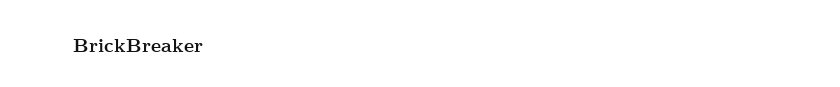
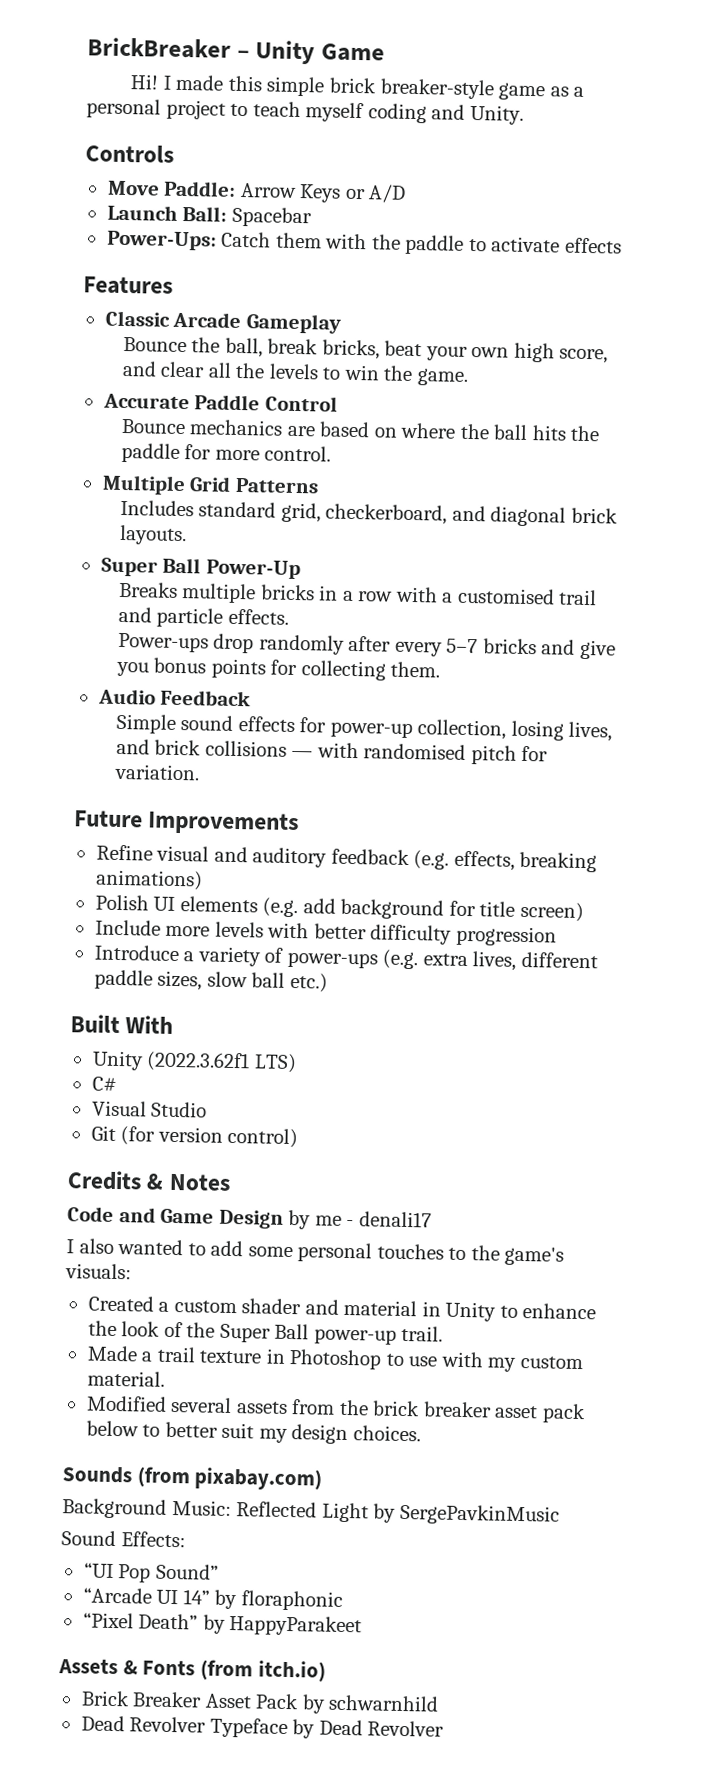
(203, 45) none -> [236,40,385,65] [130,74,585,101] [86,98,524,125] [85,144,174,163] [106,180,407,203] [106,204,312,228] [106,230,622,255] [83,276,173,295] [104,310,341,334] [122,336,609,364] [121,360,469,386] [102,393,338,412] [120,418,601,442] [120,442,332,463] [101,474,319,496] [119,499,618,527] [118,524,187,546] [100,557,301,580] [118,581,598,606] [117,606,289,628] [117,632,616,660] [115,657,441,681] [97,688,252,707] [115,713,613,742] [115,738,549,765] [113,763,200,781] [74,810,300,836] [95,844,598,873] [94,869,203,891] [94,894,584,923] [94,919,557,947] [93,944,598,971] [93,969,328,993] [70,1014,174,1034] [91,1050,297,1074] [91,1076,117,1091] [91,1100,208,1118] [90,1125,299,1149] [67,1170,231,1191] [67,1206,432,1230] [66,1238,565,1266] [65,1263,132,1280] [87,1295,597,1322] [87,1320,444,1345] [86,1345,583,1372] [86,1370,165,1387] [85,1395,586,1424] [85,1420,421,1445] [62,1466,323,1491] [62,1498,560,1526] [61,1530,186,1548] [83,1562,219,1583] [82,1587,343,1611] [82,1612,363,1637] [58,1658,326,1682] [80,1690,440,1714] [80,1715,445,1739] – Unity Game // Hi! I made this simple brick breaker-style game as a personal project to teach myself coding and Unity. // Controls // Move Paddle: Arrow Keys or A/D // Launch Ball: Spacebar // Power-Ups: Catch them with the paddle to activate effects // Features // Classic Arcade Gameplay // Bounce the ball, break bricks, beat your own high score, and clear all the levels to win the game. // Accurate Paddle Control // Bounce mechanics are based on where the ball hits the paddle for more control. // Multiple Grid Patterns // Includes standard grid, checkerboard, and diagonal brick layouts. // Super Ball Power-Up // Breaks multiple bricks in a row with a customised trail and particle effects. // Power-ups drop randomly after every 5–7 bricks and give you bonus points for collecting them. // Audio Feedback // Simple sound effects for power-up collection, losing lives, and brick collisions — with randomised pitch for variation. // Future Improvements // Refine visual and auditory feedback (e.g. effects, breaking animations) // Polish UI elements (e.g. add background for title screen) // Include more levels with better difficulty progression // Introduce a variety of power-ups (e.g. extra lives, different paddle sizes, slow ball etc.) // Built With // Unity (2022.3.62f1 LTS) // C# // Visual Studio // Git (for version control) // Credits & Notes // Code and Game Design by me - denali17 // I also wanted to add some personal touches to the game's visuals: // Created a custom shader and material in Unity to enhance the look of the Super Ball power-up trail. // Made a trail texture in Photoshop to use with my custom material. // Modified several assets from the brick breaker asset pack below to better suit my design choices. // Sounds (from pixabay.com) // Background Music: Reflected Light by SergePavkinMusic // Sound Effects: // “UI Pop Sound” // “Arcade UI 14” by floraphonic // “Pixel Death” by HappyParakeet // Assets & Fonts (from itch.io) // Brick Breaker Asset Pack by schwarnhild // Dead Revolver Typeface by Dead Revolver

